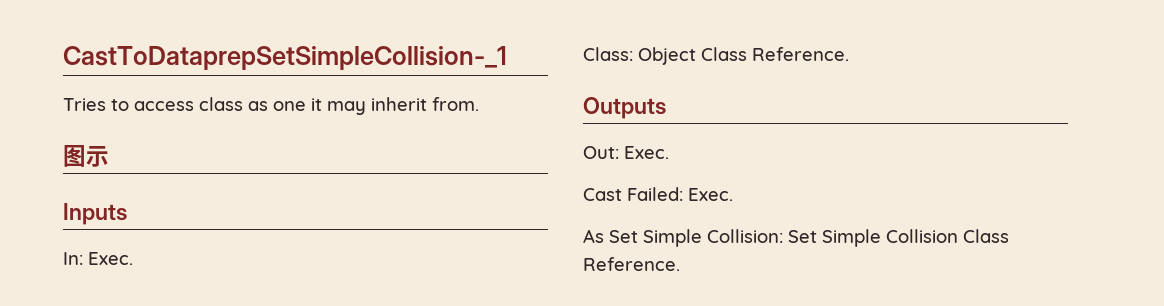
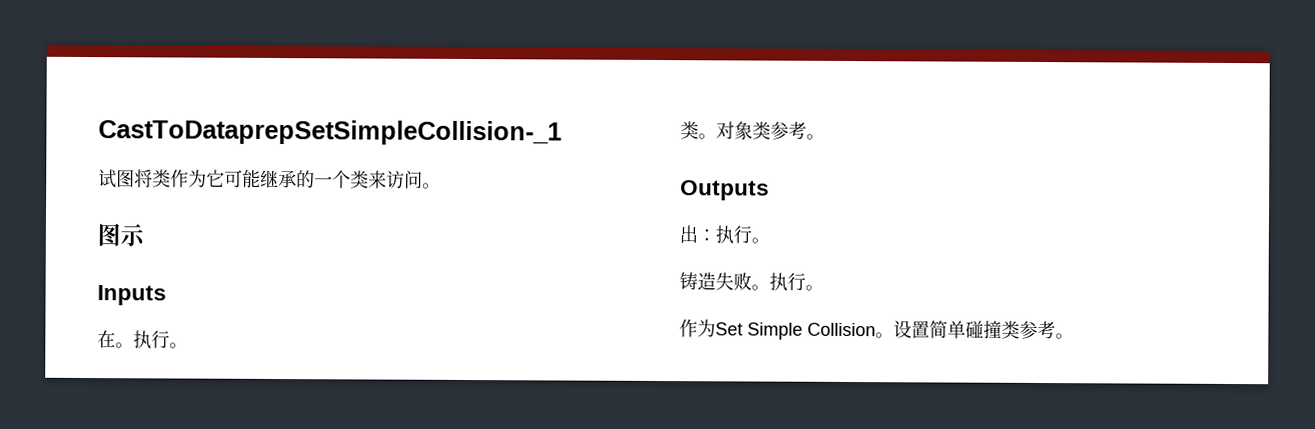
[63,97,479,115] [63,145,109,167] [63,203,127,225] [63,252,133,265] [583,47,849,65] [583,97,666,119] [583,146,669,159] [583,187,733,201] [583,229,1009,247] [583,257,680,271] Tries to access class as one it may inherit from. // 图示 // Inputs // In: Exec. // Class: Object Class Reference. // Outputs // Out: Exec. // Cast Failed: Exec. // As Set Simple Collision: Set Simple Collision Class Reference. -> [98,169,441,189] [97,223,145,247] [97,285,167,306] [97,330,188,349] [680,121,825,140] [680,180,770,201] [679,225,770,244] [679,272,824,291] [679,319,1074,340] 试图将类作为它可能继承的一个类来访问。 // 图示 // Inputs // 在。执行。 // 类。对象类参考。 // Outputs // 出：执行。 // 铸造失败。执行。 // 作为Set Simple Collision。设置简单碰撞类参考。

